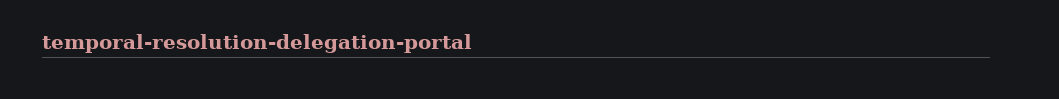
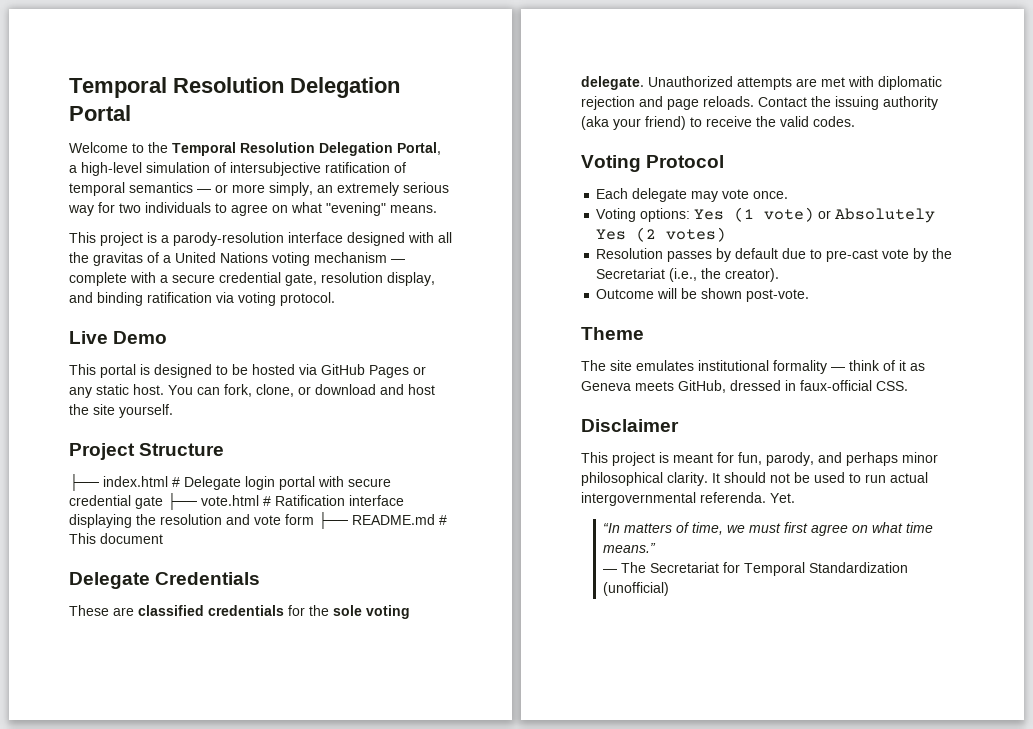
[42,34,472,53] temporal-resolution-delegation-portal -> [69,77,400,98] [69,105,131,121] [69,142,441,156] [69,162,406,176] [69,182,449,196] [68,202,437,216] [69,232,452,246] [69,252,405,266] [69,272,435,286] [69,292,335,306] [69,331,168,344] [69,364,426,378] [69,384,435,398] [69,404,173,418] [69,443,225,460] [69,474,391,491] [69,493,404,510] [69,512,447,529] [69,533,163,544] [69,572,261,589] [69,605,410,619] [581,76,942,90] [581,96,938,110] [581,116,855,130] [581,155,725,172] [596,188,789,202] [596,207,936,223] [596,227,727,242] [596,248,953,262] [596,268,780,282] [596,288,810,302] [581,327,644,340] [581,360,925,374] [581,380,908,393] [581,419,679,432] [581,452,938,466] [581,472,928,486] [581,492,795,506] [603,522,934,536] [603,543,657,553] [603,562,909,576] [603,582,670,596] Temporal Resolution Delegation Portal // Welcome to the Temporal Resolution Delegation Portal, a high-level simulation of intersubjective ratification of temporal semantics — or more simply, an extremely serious way for two individuals to agree on what "evening" means. // This project is a parody-resolution interface designed with all the gravitas of a United Nations voting mechanism — complete with a secure credential gate, resolution display, and binding ratification via voting protocol. // Live Demo // This portal is designed to be hosted via GitHub Pages or any static host. You can fork, clone, or download and host the site yourself. // Project Structure // ├── index.html # Delegate login portal with secure credential gate ├── vote.html # Ratification interface displaying the resolution and vote form ├── README.md # This document // Delegate Credentials // These are classified credentials for the sole voting delegate. Unauthorized attempts are met with diplomatic rejection and page reloads. Contact the issuing authority (aka your friend) to receive the valid codes. // Voting Protocol // Each delegate may vote once. // Voting options: Yes (1 vote) or Absolutely Yes (2 votes) // Resolution passes by default due to pre-cast vote by the Secretariat (i.e., the creator). // Outcome will be shown post-vote. // Theme // The site emulates institutional formality — think of it as Geneva meets GitHub, dressed in faux-official CSS. // Disclaimer // This project is meant for fun, parody, and perhaps minor philosophical clarity. It should not be used to run actual intergovernmental referenda. Yet. // “In matters of time, we must first agree on what time means.” // — The Secretariat for Temporal Standardization (unofficial)

